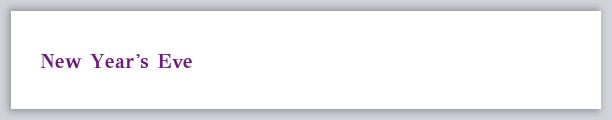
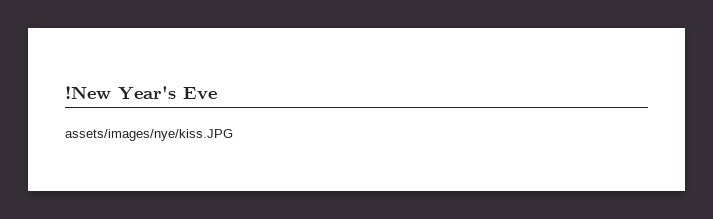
[40,54,82,68] New -> [65,86,111,99] !New
(193, 61) none -> [65,129,233,141] // assets/images/nye/kiss.JPG

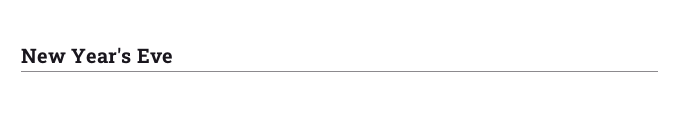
[65,86,111,99] !New -> [21,48,66,64] New
[65,129,233,141] // assets/images/nye/kiss.JPG -> (173, 56) none

